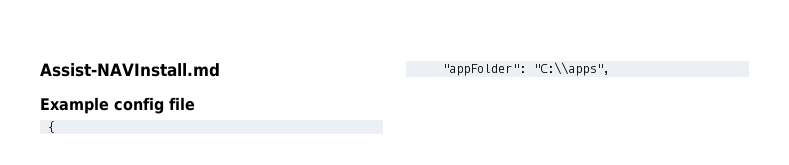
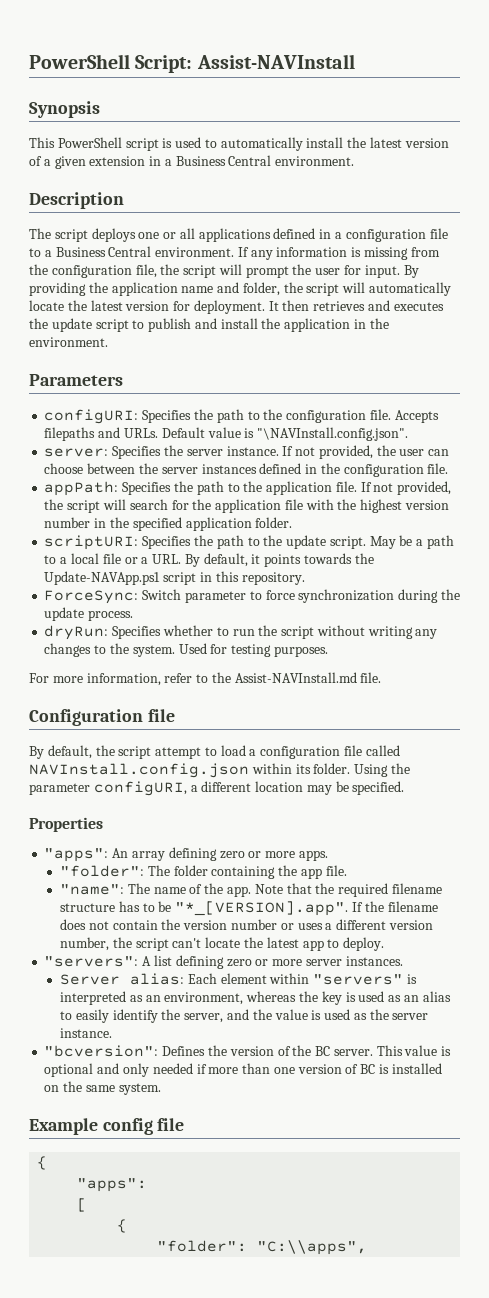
[40,63,220,77] Assist-NAVInstall.md -> [29,54,355,73] [29,101,100,118] [29,137,449,151] [29,155,355,169] [29,192,124,209] [29,228,448,242] [29,246,440,260] [29,264,419,278] [29,282,452,296] [29,300,444,314] [29,318,389,332] [29,337,108,347] [29,374,123,386] [44,409,439,424] [44,427,409,441] [44,445,450,459] [44,463,449,477] [44,481,452,496] [44,499,449,513] [44,517,293,531] [44,535,454,550] [44,553,374,567] [44,571,305,585] [44,589,460,604] [44,607,134,621] [44,625,438,640] [44,643,328,657] [29,672,382,686] [29,709,175,726] [29,745,400,759] [29,763,410,778] [29,781,405,796] [29,817,103,832] [44,847,328,862] [60,865,347,879] [60,883,442,897] [60,901,438,916] [60,919,433,930] [60,937,385,951] [44,955,403,969] [60,973,417,985] [60,991,451,1005] [60,1009,429,1023] [60,1028,113,1038] [44,1045,452,1057] [44,1063,442,1077] [44,1081,161,1095] PowerShell Script: Assist-NAVInstall // Synopsis // This PowerShell script is used to automatically install the latest version of a given extension in a Business Central environment. // Description // The script deploys one or all applications defined in a configuration file to a Business Central environment. If any information is missing from the configuration file, the script will prompt the user for input. By providing the application name and folder, the script will automatically locate the latest version for deployment. It then retrieves and executes the update script to publish and install the application in the environment. // Parameters // configURI: Specifies the path to the configuration file. Accepts filepaths and URLs. Default value is "\NAVInstall.config.json". // server: Specifies the server instance. If not provided, the user can choose between the server instances defined in the configuration file. // appPath: Specifies the path to the application file. If not provided, the script will search for the application file with the highest version number in the specified application folder. // scriptURI: Specifies the path to the update script. May be a path to a local file or a URL. By default, it points towards the Update-NAVApp.ps1 script in this repository. // ForceSync: Switch parameter to force synchronization during the update process. // dryRun: Specifies whether to run the script without writing any changes to the system. Used for testing purposes. // For more information, refer to the Assist-NAVInstall.md file. // Configuration file // By default, the script attempt to load a configuration file called NAVInstall.config.json within its folder. Using the parameter configURI, a different location may be specified. // Properties // "apps": An array defining zero or more apps. // "folder": The folder containing the app file. // "name": The name of the app. Note that the required filename structure has to be "*_[VERSION].app". If the filename does not contain the version number or uses a different version number, the script can't locate the latest app to deploy. // "servers": A list defining zero or more server instances. // Server alias: Each element within "servers" is interpreted as an environment, whereas the key is used as an alias to easily identify the server, and the value is used as the server instance. // "bcversion": Defines the version of the BC server. This value is optional and only needed if more than one version of BC is installed on the same system.
[442,64,527,76] "appFolder": -> [77,1178,148,1192] [77,1198,88,1212] [117,1219,128,1233] [157,1240,248,1252] "apps": // [ // { // "folder":

